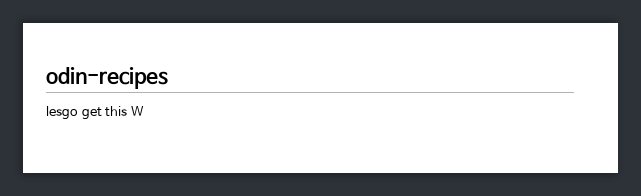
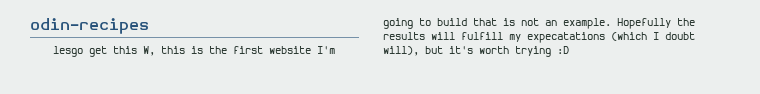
[130,106,144,116] W -> [142,46,335,56] [383,18,695,29] [383,32,695,43] [383,46,569,57] W, this is the first website I'm going to build that is not an example. Hopefully the results will fulfill my expecatations (which I doubt will), but it's worth trying :D

